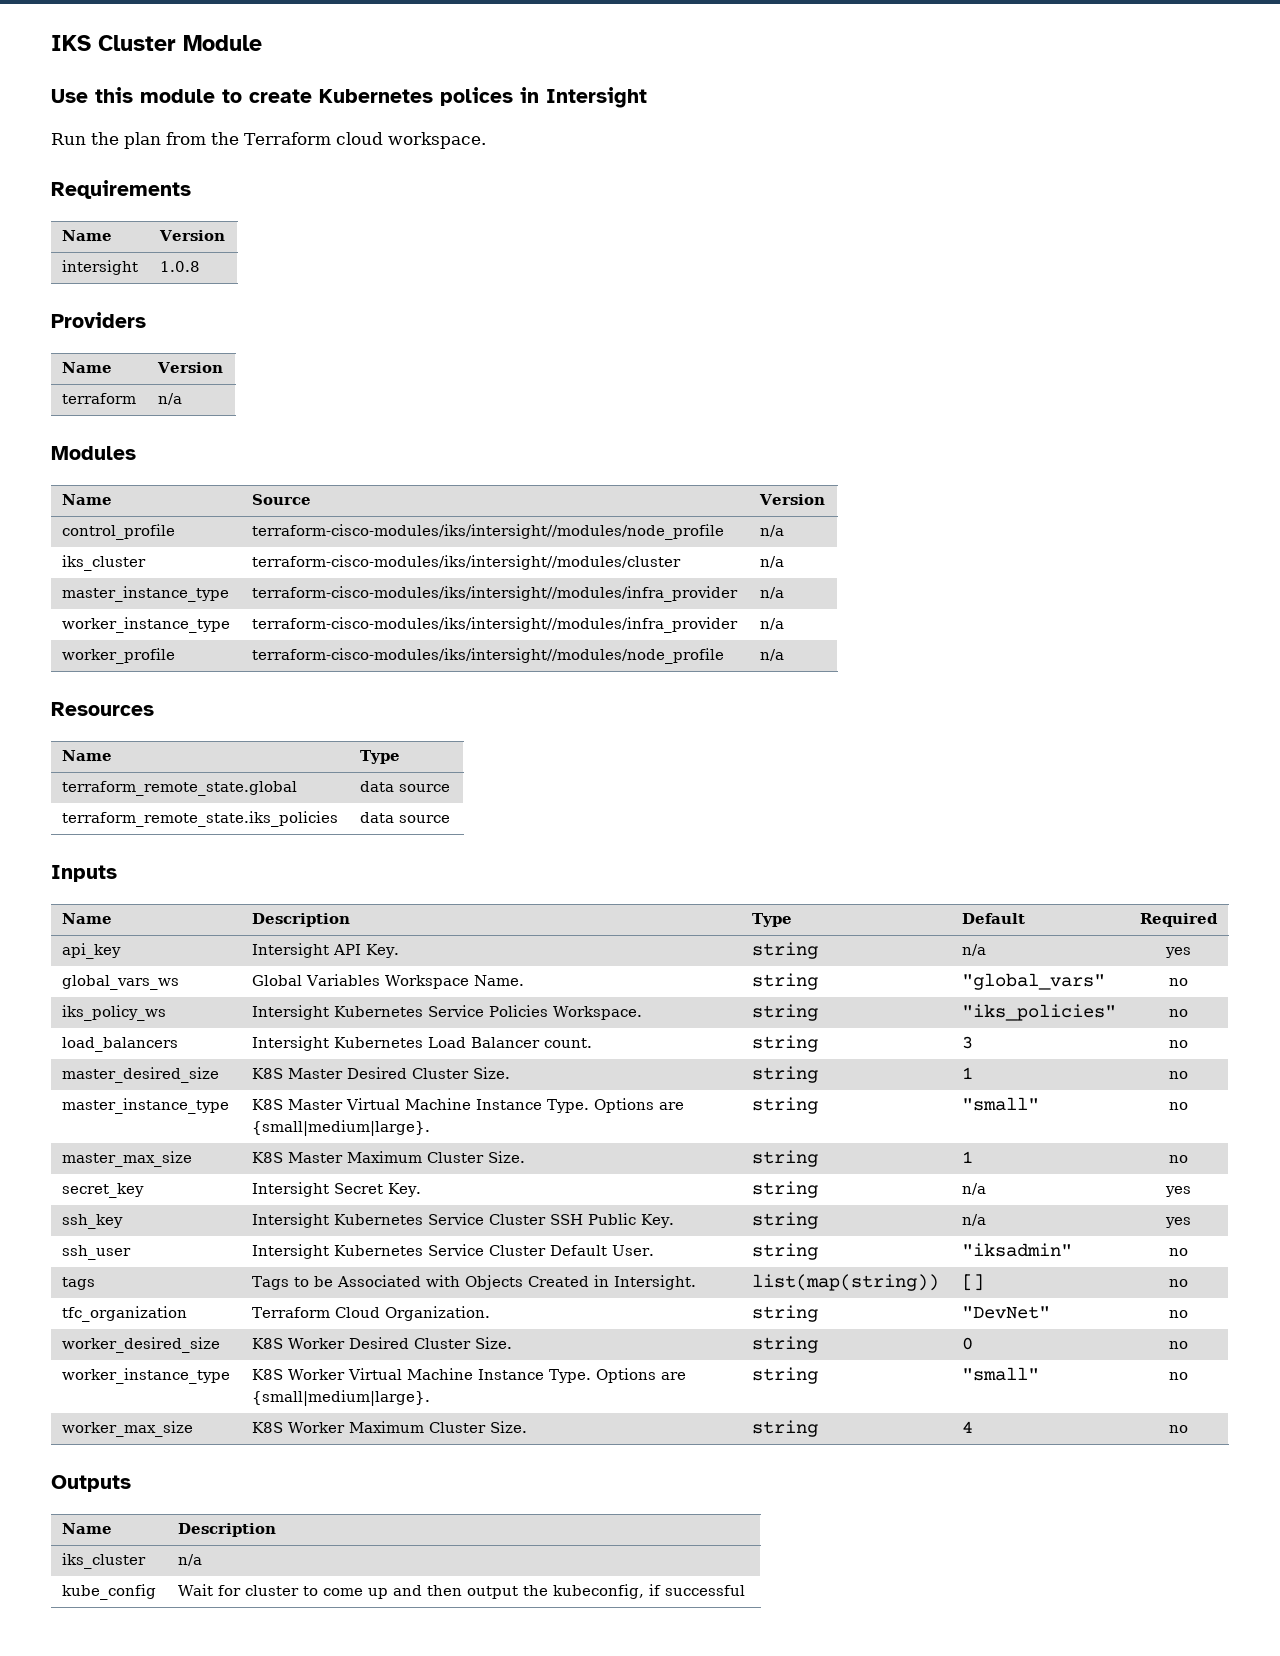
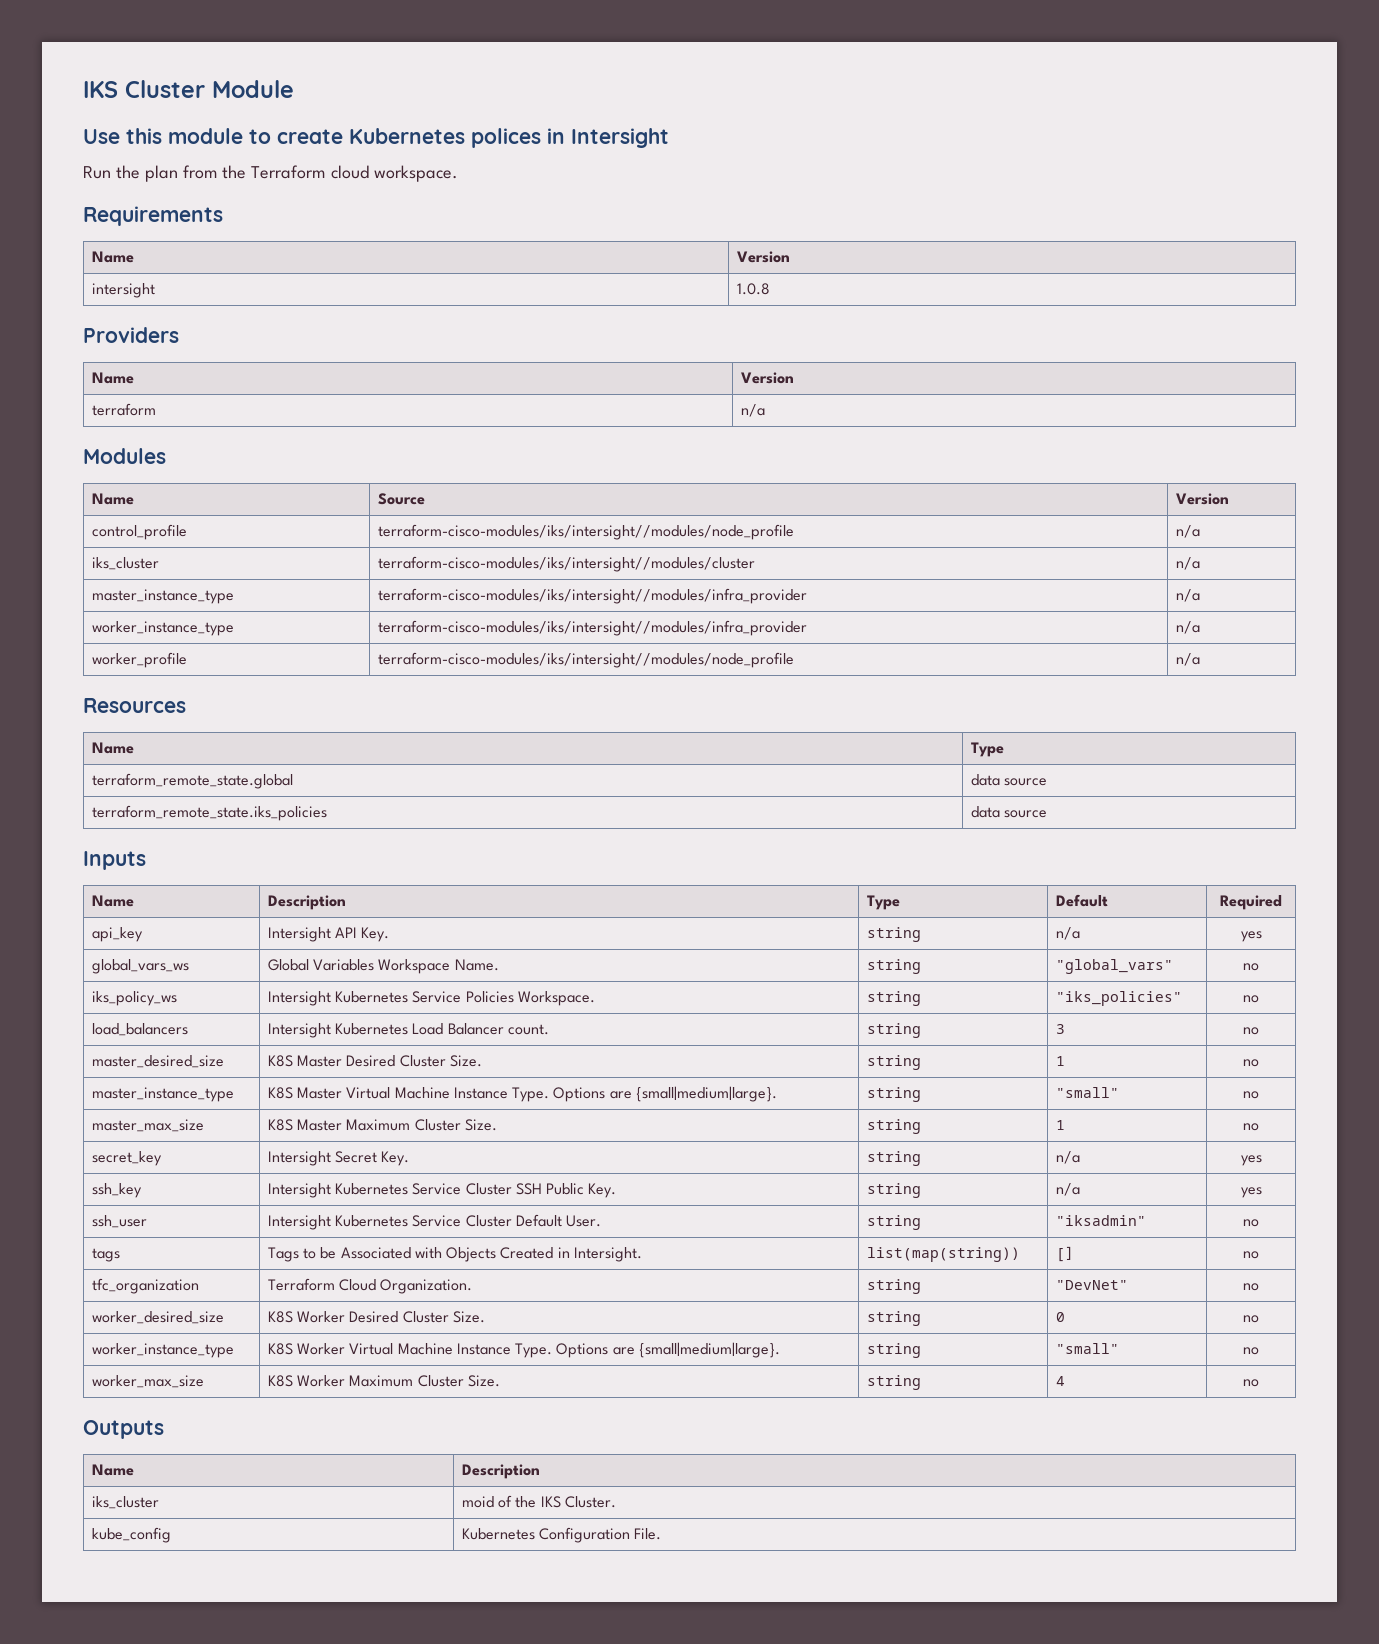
[177,1554,202,1566] [61,1584,156,1600] [177,1584,745,1599] n/a // kube_config | Wait for cluster to come up and then output the kubeconfig, if successful -> [461,1495,616,1508] [91,1527,171,1543] [461,1527,662,1543] moid of the IKS Cluster. // kube_config | Kubernetes Configuration File.

